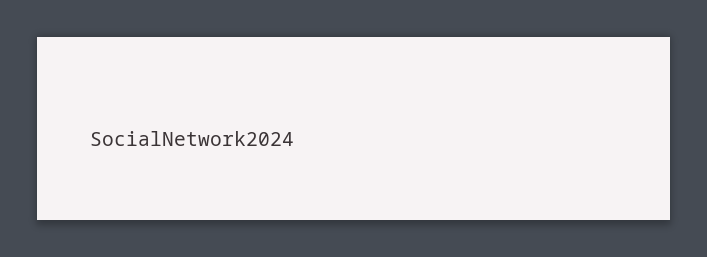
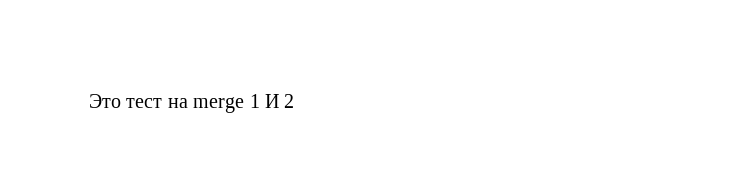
[90,131,294,146] SocialNetwork2024 -> [89,94,295,113] Это тест на merge 1 И 2

